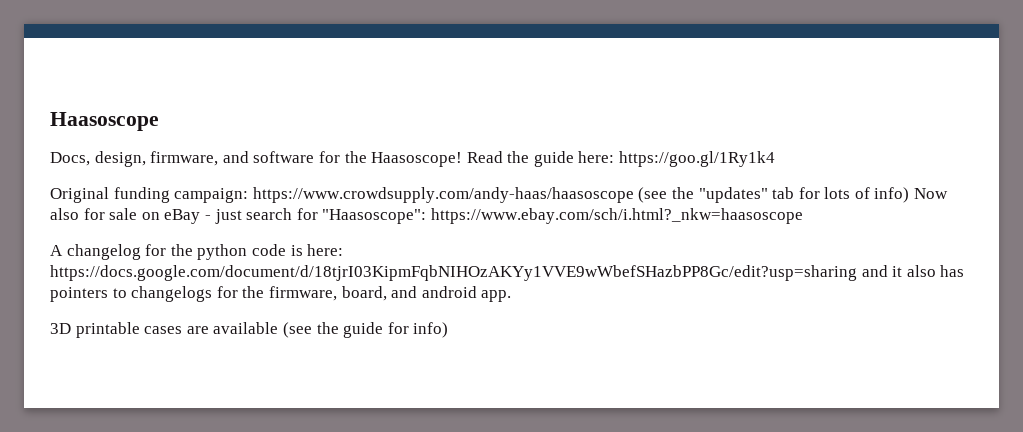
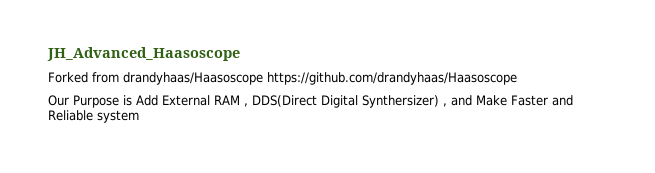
[50,112,159,131] [50,151,776,167] [50,187,949,203] [50,208,803,224] [50,244,344,260] [50,265,965,281] [50,286,512,302] [50,322,449,338] Haasoscope // Docs, design, firmware, and software for the Haasoscope! Read the guide here: https://goo.gl/1Ry1k4 // Original funding campaign: https://www.crowdsupply.com/andy-haas/haasoscope (see the "updates" tab for lots of info) Now also for sale on eBay - just search for "Haasoscope": https://www.ebay.com/sch/i.html?_nkw=haasoscope // A changelog for the python code is here: https://docs.google.com/document/d/18tjrI03KipmFqbNIHOzAKYy1VVE9wWbefSHazbPP8Gc/edit?usp=sharing and it also has pointers to changelogs for the firmware, board, and android app. // 3D printable cases are available (see the guide for info) -> [47,47,240,61] [48,72,517,85] [48,95,573,108] [48,110,139,123] JH_Advanced_Haasoscope // Forked from drandyhaas/Haasoscope https://github.com/drandyhaas/Haasoscope // Our Purpose is Add External RAM , DDS(Direct Digital Synthersizer) , and Make Faster and Reliable system

